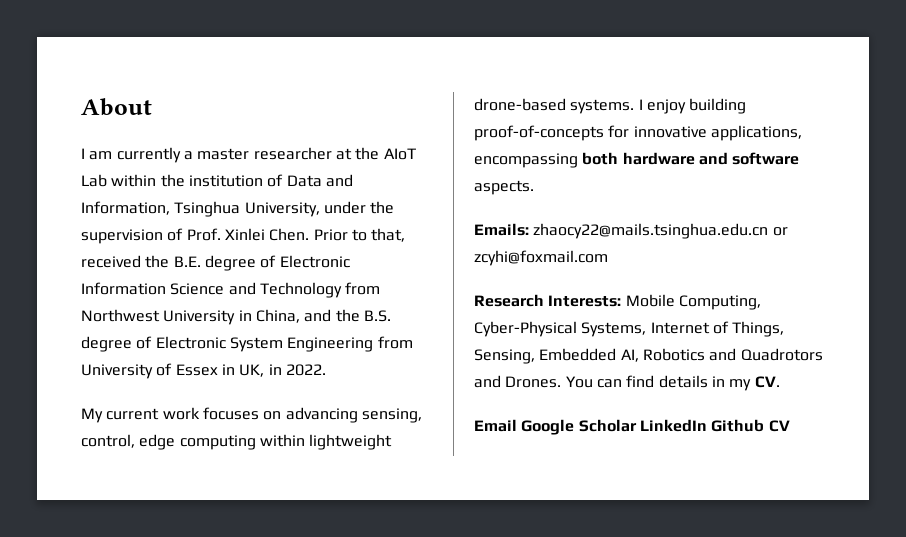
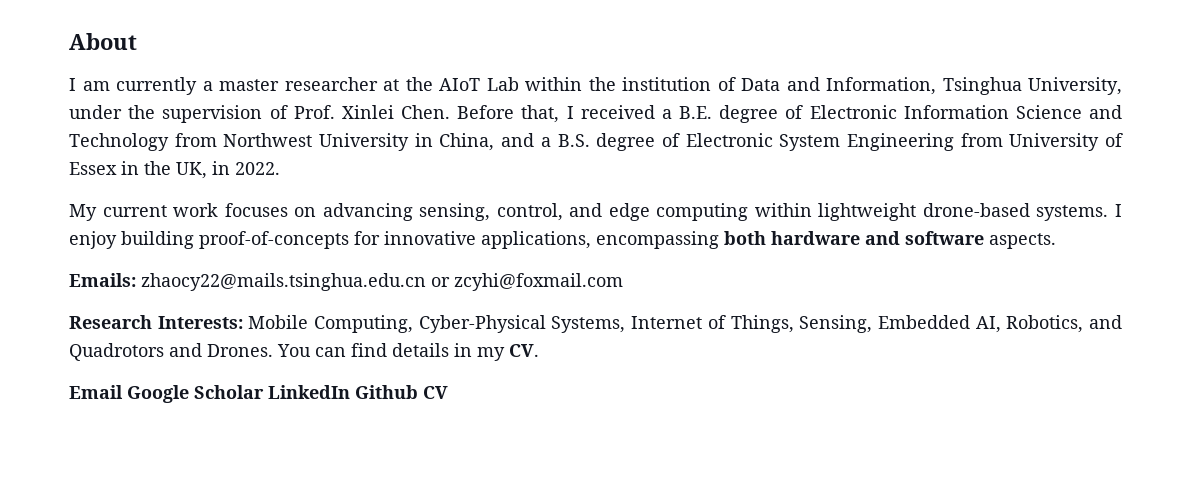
[313,228,406,242] [81,255,170,268] Prior to that, received the -> [457,105,672,123] Before that, I received a
[335,309,360,322] the -> [540,137,551,147] a
(235, 369) none -> [144,161,171,175] the
(135, 441) none -> [569,203,603,217] and
[642,348,705,361] Robotics -> [1006,315,1084,333] Robotics,

